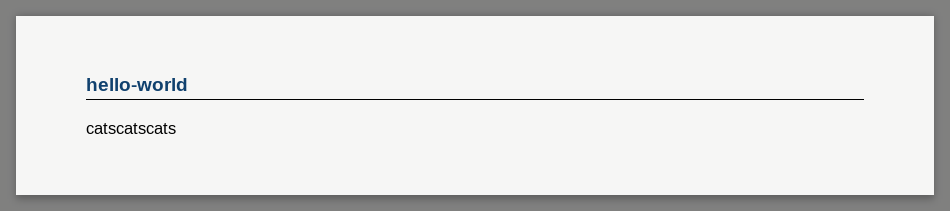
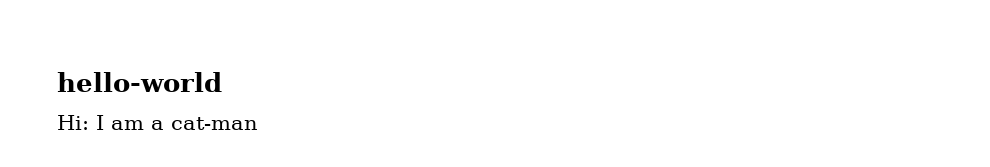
[86,123,176,134] catscatscats -> [57,115,258,130] Hi: I am a cat-man

